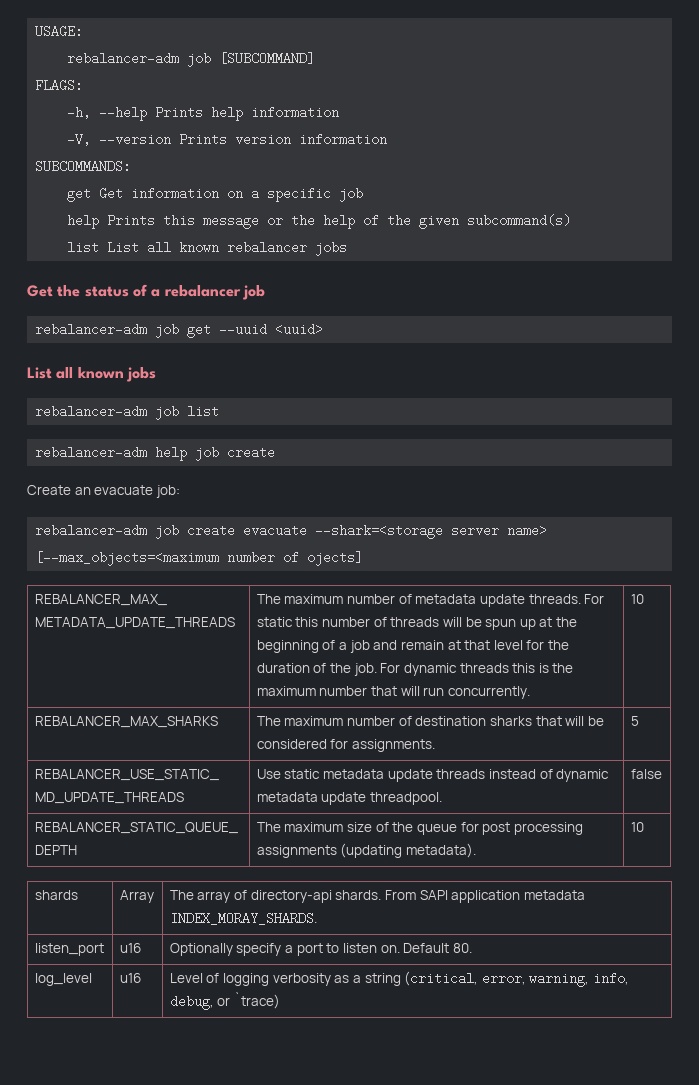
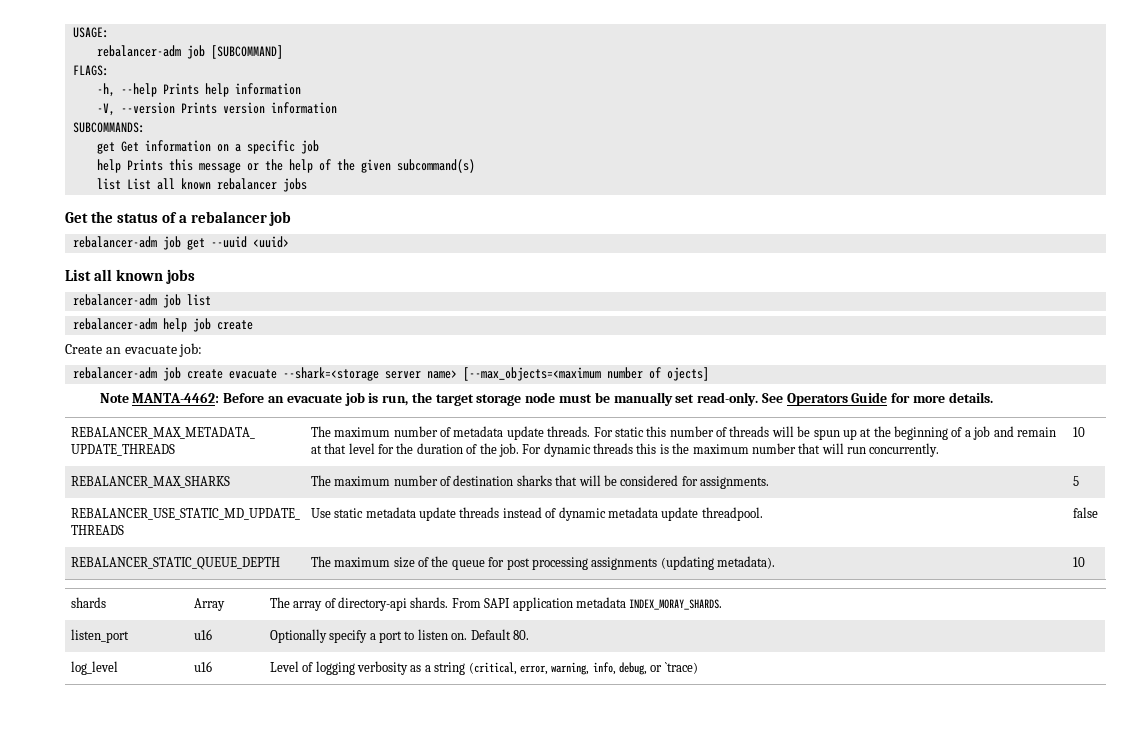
(364, 558) none -> [99,392,993,406] // Note MANTA-4462: Before an evacuate job is run, the target storage node must be manually set read-only. See Operators Guide for more details.

